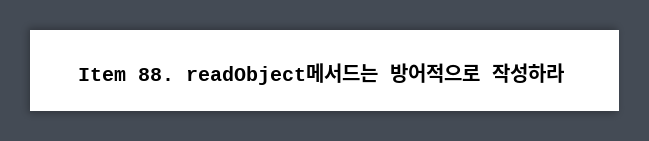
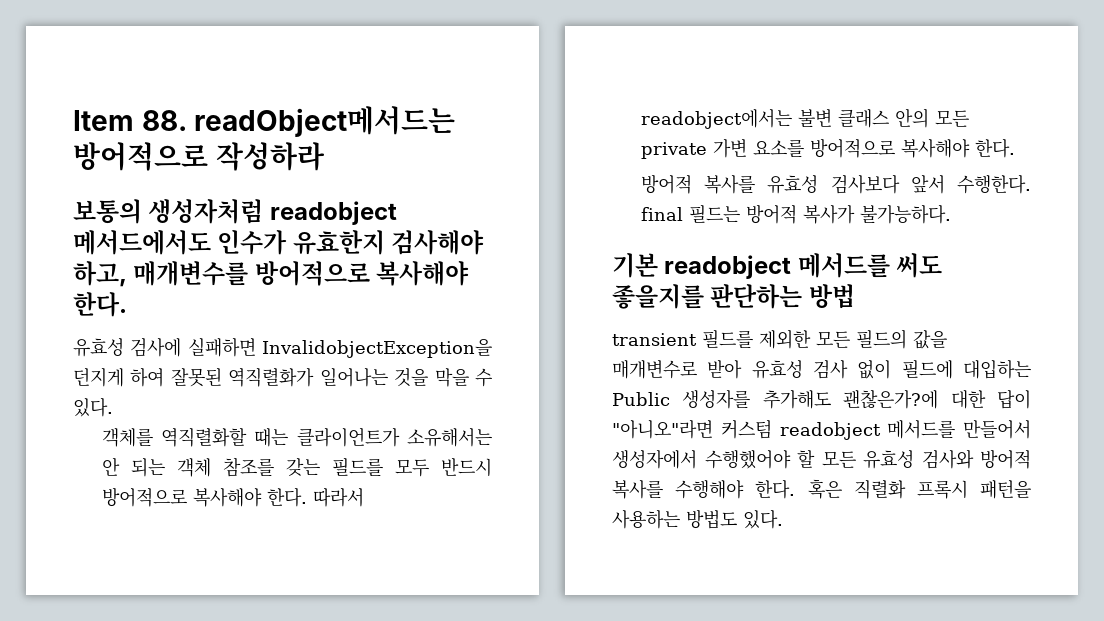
(564, 73) none -> [73,199,397,225] [73,230,485,255] [73,261,470,287] [73,292,127,317] [73,338,492,358] [73,367,492,387] [73,397,113,417] [101,427,492,447] [101,457,492,477] [101,487,364,507] [640,108,969,129] [640,138,1015,159] [640,174,1031,194] [640,204,951,224] [612,253,943,279] [612,284,855,309] [612,329,947,349] [612,359,1031,379] [612,389,1031,409] [612,419,1031,440] [612,449,1031,469] [612,479,1031,499] [612,509,783,529] // 보통의 생성자처럼 readobject 메서드에서도 인수가 유효한지 검사해야 하고, 매개변수를 방어적으로 복사해야 한다. // 유효성 검사에 실패하면 InvalidobjectException을 던지게 하여 잘못된 역직렬화가 일어나는 것을 막을 수 있다. // 객체를 역직렬화할 때는 클라이언트가 소유해서는 안 되는 객체 참조를 갖는 필드를 모두 반드시 방어적으로 복사해야 한다. 따라서 readobject에서는 불변 클래스 안의 모든 private 가변 요소를 방어적으로 복사해야 한다. // 방어적 복사를 유효성 검사보다 앞서 수행한다. final 필드는 방어적 복사가 불가능하다. // 기본 readobject 메서드를 써도 좋을지를 판단하는 방법 // transient 필드를 제외한 모든 필드의 값을 매개변수로 받아 유효성 검사 없이 필드에 대입하는 Public 생성자를 추가해도 괜찮은가?에 대한 답이 "아니오"라면 커스텀 readobject 메서드를 만들어서 생성자에서 수행했어야 할 모든 유효성 검사와 방어적 복사를 수행해야 한다. 혹은 직렬화 프록시 패턴을 사용하는 방법도 있다.

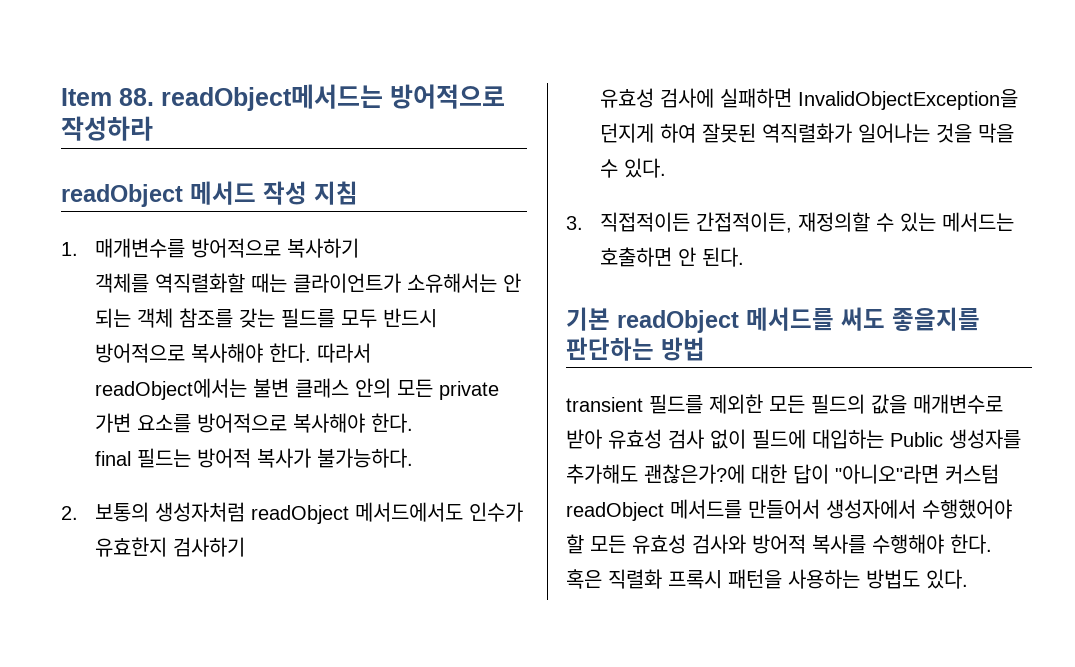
[73,199,397,225] [73,230,485,255] [73,261,470,287] [73,292,127,317] [73,338,492,358] [73,367,492,387] [73,397,113,417] 보통의 생성자처럼 readobject 메서드에서도 인수가 유효한지 검사해야 하고, 매개변수를 방어적으로 복사해야 한다. // 유효성 검사에 실패하면 InvalidobjectException을 던지게 하여 잘못된 역직렬화가 일어나는 것을 막을 수 있다. -> [61,181,358,207] [61,238,359,258] readObject 메서드 작성 지침 // 1. 매개변수를 방어적으로 복사하기
[640,109,792,129] readobject에서는 -> [94,378,247,400] readObject에서는
[640,174,1031,194] 방어적 복사를 유효성 검사보다 앞서 수행한다. -> (413, 423) none
(951, 214) none -> [61,502,523,524] [94,537,245,557] [599,88,1018,110] [599,123,1014,143] [599,158,666,178] [566,212,1014,233] [599,247,744,267] // 2. 보통의 생성자처럼 readObject 메서드에서도 인수가 유효한지 검사하기 // 유효성 검사에 실패하면 InvalidObjectException을 던지게 하여 잘못된 역직렬화가 일어나는 것을 막을 수 있다. // 3. 직접적이든 간접적이든, 재정의할 수 있는 메서드는 호출하면 안 된다.
[664,255,792,279] readobject -> [617,310,739,333] readObject
[779,422,881,440] readobject -> [566,502,664,521] readObject

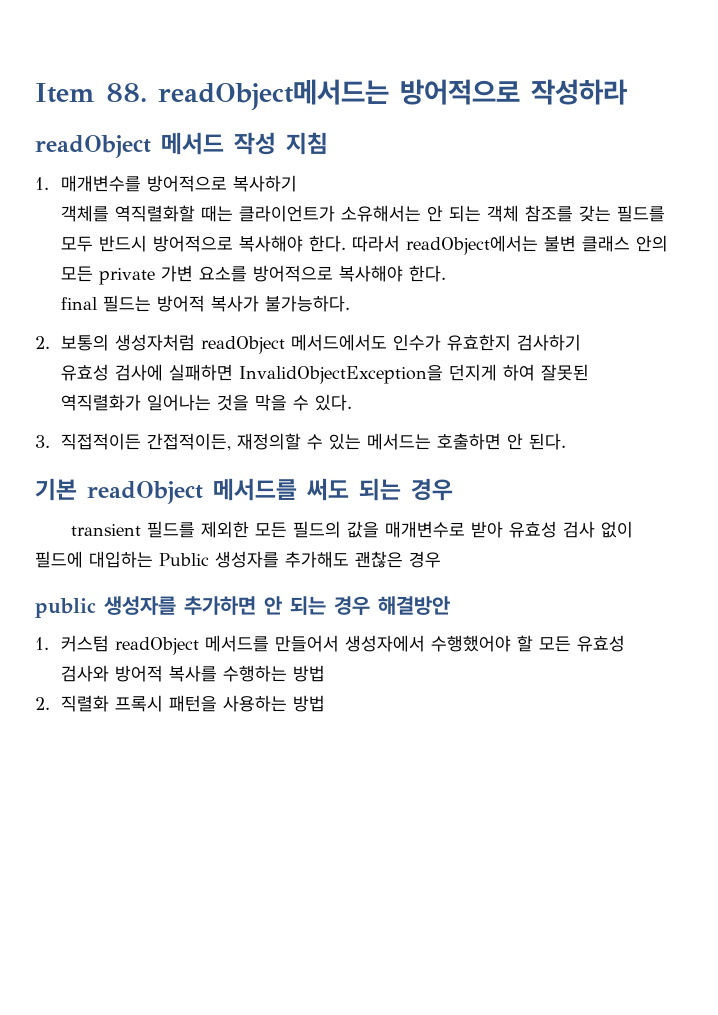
[892,307,980,331] [566,337,705,361] 좋을지를 판단하는 방법 -> [359,478,453,501] 되는 경우
[644,464,939,484] 괜찮은가?에 대한 답이 "아니오"라면 -> [355,551,441,568] [35,596,450,618] [35,637,49,650] 괜찮은 경우 // public 생성자를 추가하면 안 되는 경우 해결방안 // 1.
[872,534,992,554] [566,569,602,589] 수행해야 한다. 혹은 -> [222,665,325,682] [35,697,50,710] 수행하는 방법 // 2.
[866,569,968,589] 방법도 있다. -> [292,695,325,712] 방법

